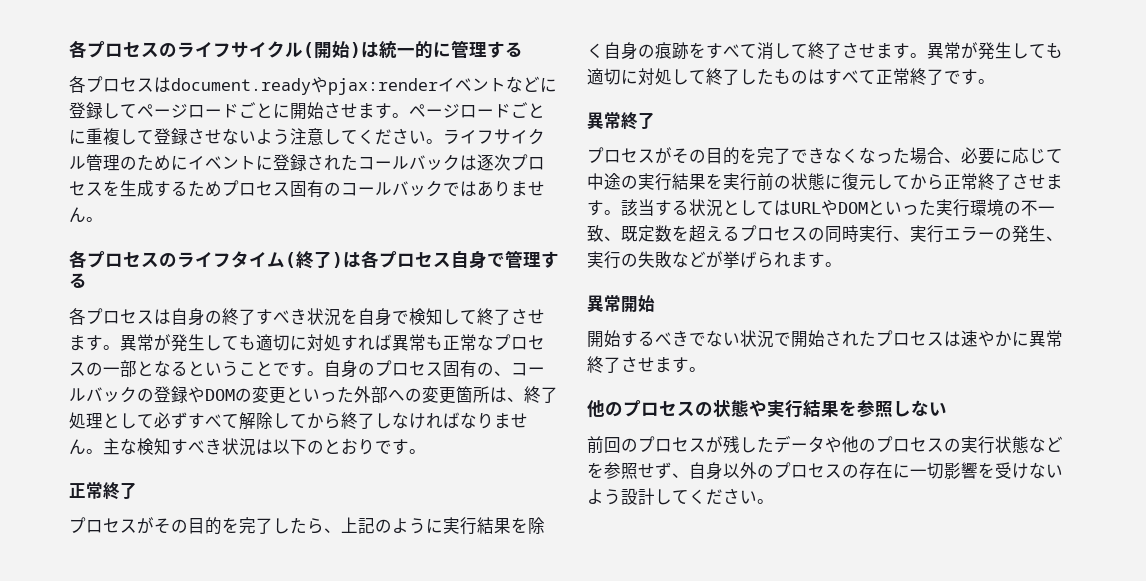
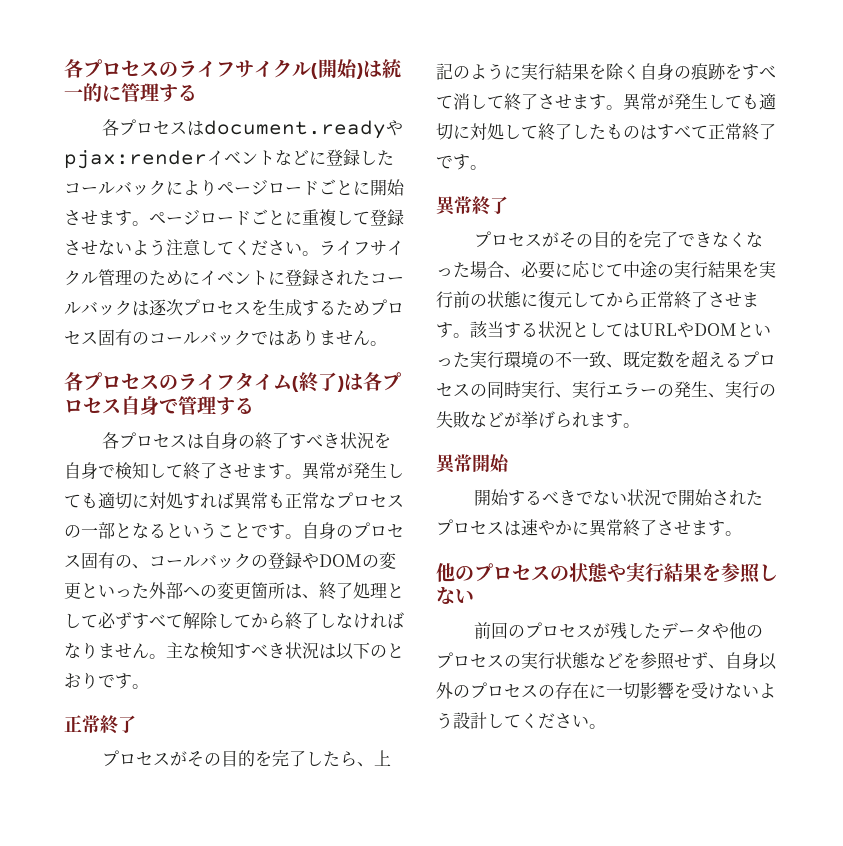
[120,104,137,118] て -> [377,150,394,166] [64,179,217,196] たコールバックにより

